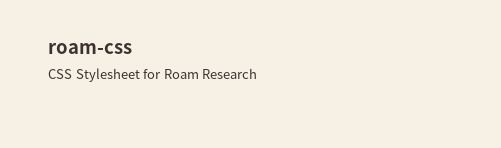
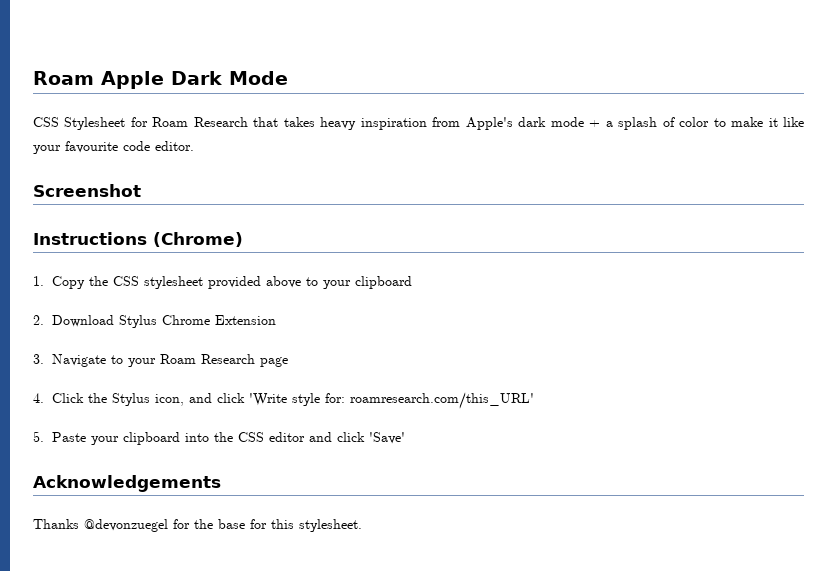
[48,43,132,54] roam-css -> [33,71,288,89] Roam Apple Dark Mode
(258, 73) none -> [253,117,805,130] [33,141,194,154] [33,184,141,197] [33,232,243,247] [33,276,412,289] [33,315,276,328] [33,354,288,367] [33,392,534,409] [33,431,405,445] [33,475,221,492] [33,519,362,532] that takes heavy inspiration from Apple's dark mode + a splash of color to make it like your favourite code editor. // Screenshot // Instructions (Chrome) // 1. Copy the CSS stylesheet provided above to your clipboard // 2. Download Stylus Chrome Extension // 3. Navigate to your Roam Research page // 4. Click the Stylus icon, and click 'Write style for: roamresearch.com/this_URL' // 5. Paste your clipboard into the CSS editor and click 'Save' // Acknowledgements // Thanks @devonzuegel for the base for this stylesheet.

